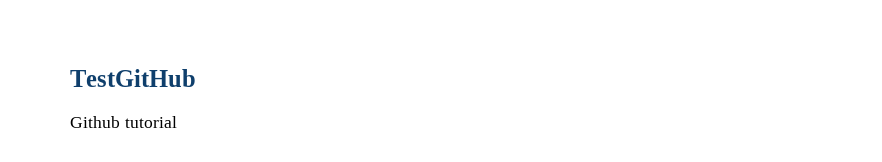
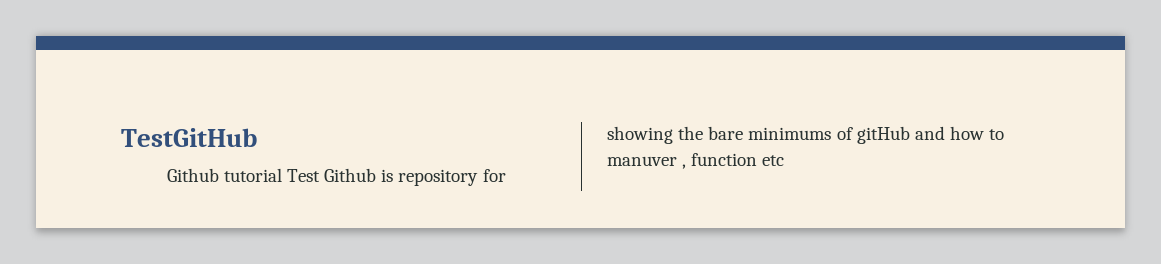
(177, 122) none -> [287,168,506,186] [607,126,1005,144] [607,153,785,169] Test Github is repository for showing the bare minimums of gitHub and how to manuver , function etc

